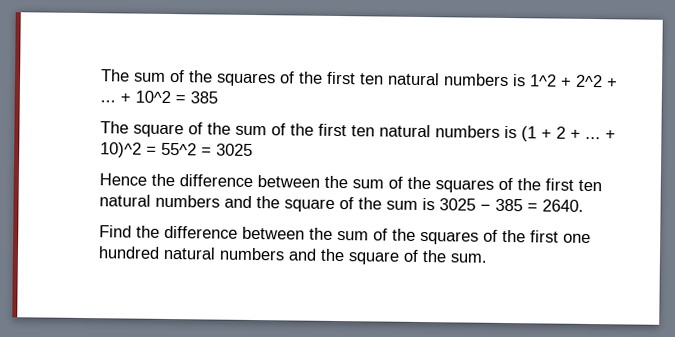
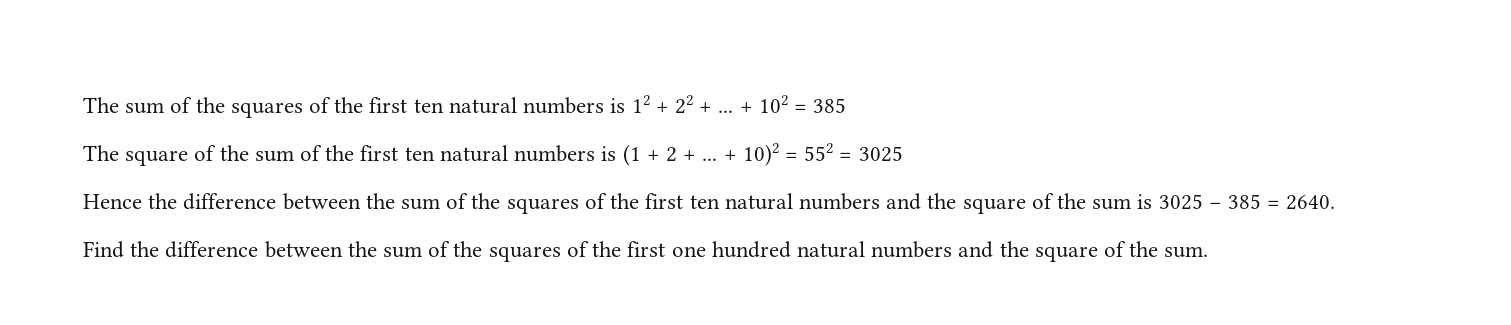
[529,74,618,88] [100,90,171,104] 1^2 + 2^2 + ... + 10^2 -> [631,95,788,114] 12 + 22 + ... + 102
[100,142,197,158] 10)^2 = 55^2 -> [742,143,834,166] 10)2 = 552

